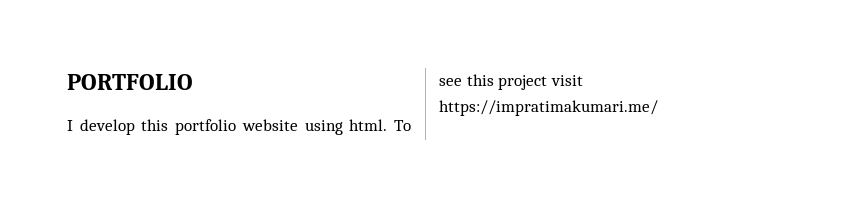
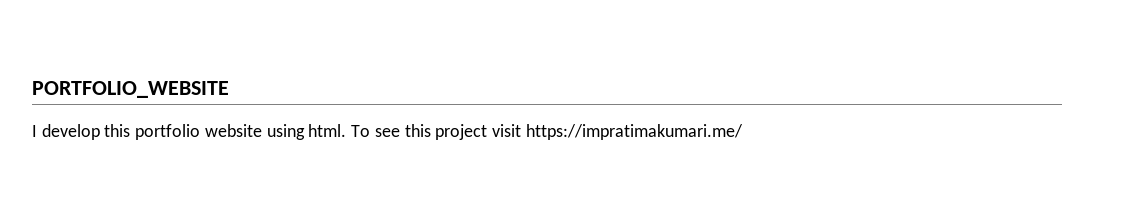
[67,74,193,90] PORTFOLIO -> [32,81,229,98] PORTFOLIO_WEBSITE

